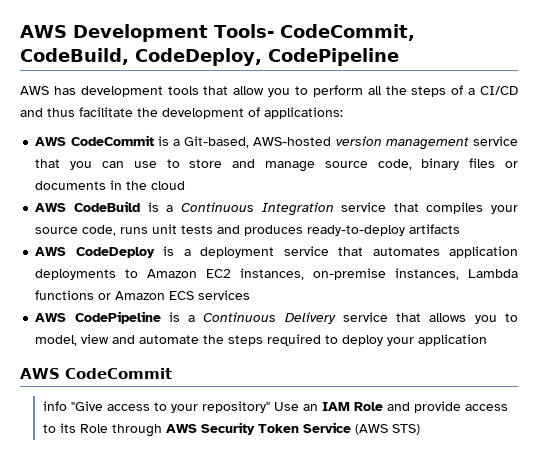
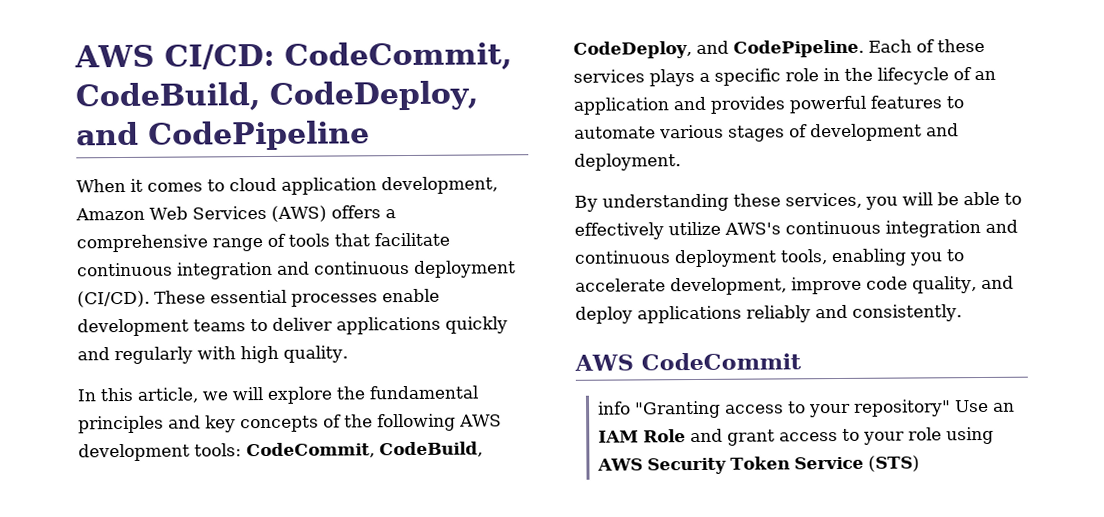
[20,24,415,42] [20,48,262,66] AWS Development Tools- CodeCommit, CodeBuild, CodeDeploy, -> [74,41,512,71] [75,80,478,112] [76,121,139,146] AWS CI/CD: CodeCommit, CodeBuild, CodeDeploy, and
[20,85,518,97] [20,107,343,119] [35,135,518,150] [35,158,519,172] [35,180,186,190] [35,201,518,216] [35,224,461,236] [35,246,518,258] [35,268,518,280] [35,290,251,300] [35,311,518,324] [35,334,488,346] AWS has development tools that allow you to perform all the steps of a CI/CD and thus facilitate the development of applications: // AWS CodeCommit is a Git-based, AWS-hosted version management service that you can use to store and manage source code, binary files or documents in the cloud // AWS CodeBuild is a Continuous Integration service that compiles your source code, runs unit tests and produces ready-to-deploy artifacts // AWS CodeDeploy is a deployment service that automates application deployments to Amazon EC2 instances, on-premise instances, Lambda functions or Amazon ECS services // AWS CodePipeline is a Continuous Delivery service that allows you to model, view and automate the steps required to deploy your application -> [76,176,498,195] [75,205,396,222] [76,232,450,253] [77,260,516,280] [77,288,440,308] [77,316,508,337] [77,345,348,365] [77,385,478,404] [78,413,502,434] [78,441,483,462] [573,38,985,59] [573,67,996,87] [573,95,964,115] [574,123,959,142] [574,153,681,171] [574,191,1022,212] [574,219,1018,240] [574,248,965,268] [575,275,1014,296] [575,304,962,324] When it comes to cloud application development, Amazon Web Services (AWS) offers a comprehensive range of tools that facilitate continuous integration and continuous deployment (CI/CD). These essential processes enable development teams to deliver applications quickly and regularly with high quality. // In this article, we will explore the fundamental principles and key concepts of the following AWS development tools: CodeCommit, CodeBuild, CodeDeploy, and CodePipeline. Each of these services plays a specific role in the lifecycle of an application and provides powerful features to automate various stages of development and deployment. // By understanding these services, you will be able to effectively utilize AWS's continuous integration and continuous deployment tools, enabling you to accelerate development, improve code quality, and deploy applications reliably and consistently.
[70,401,103,411] "Give -> [633,400,721,419] "Granting
[413,401,508,413] [42,423,162,437] provide access to its Role through -> [726,426,994,446] grant access to your role using
[354,424,420,435] (AWS STS) -> [867,455,920,472] (STS)

